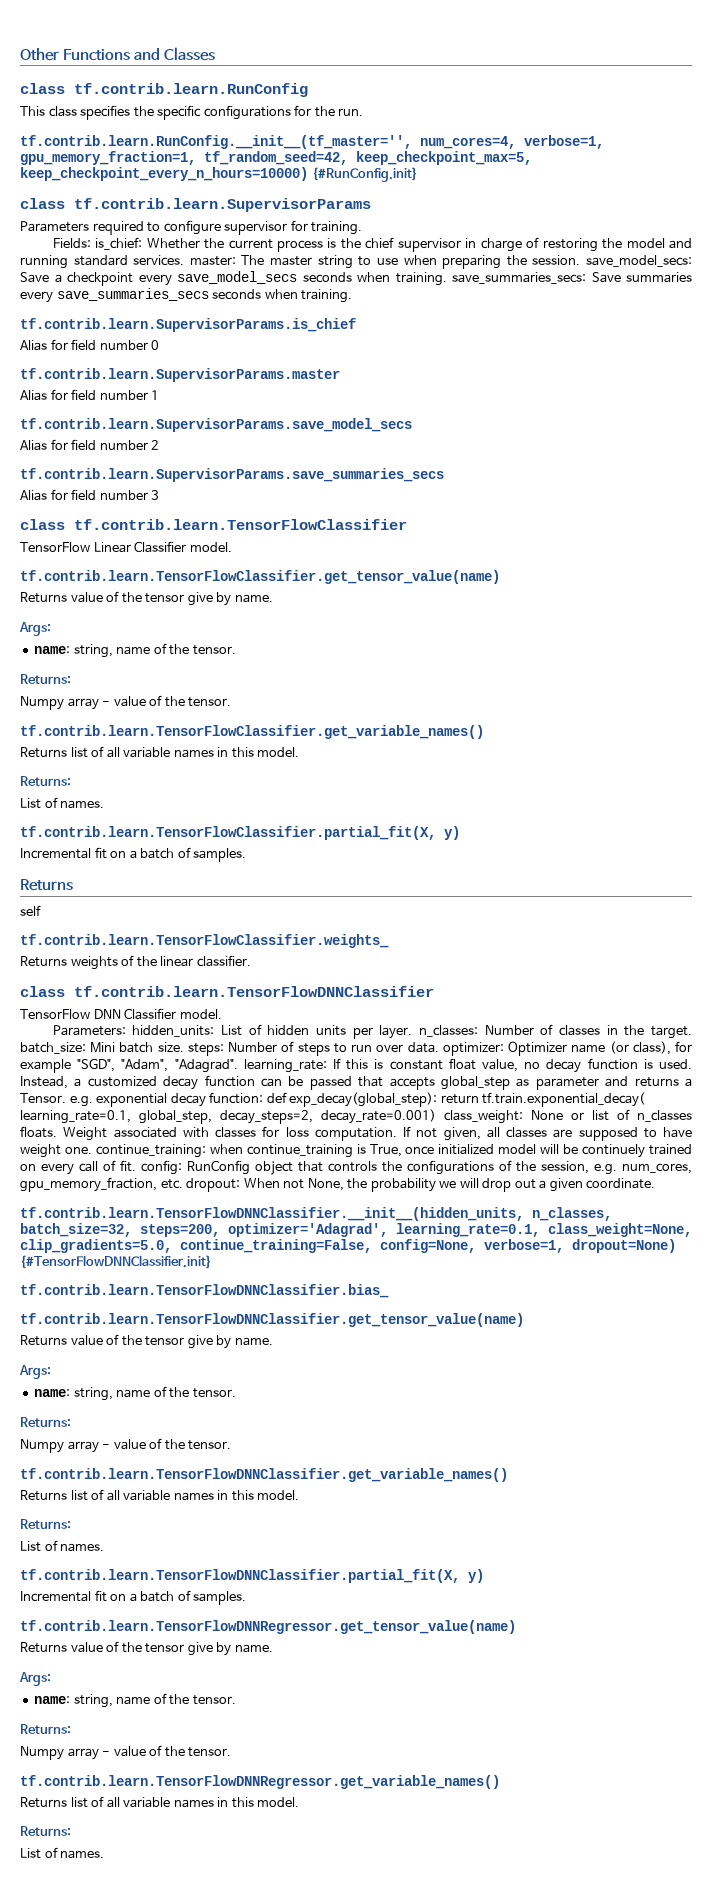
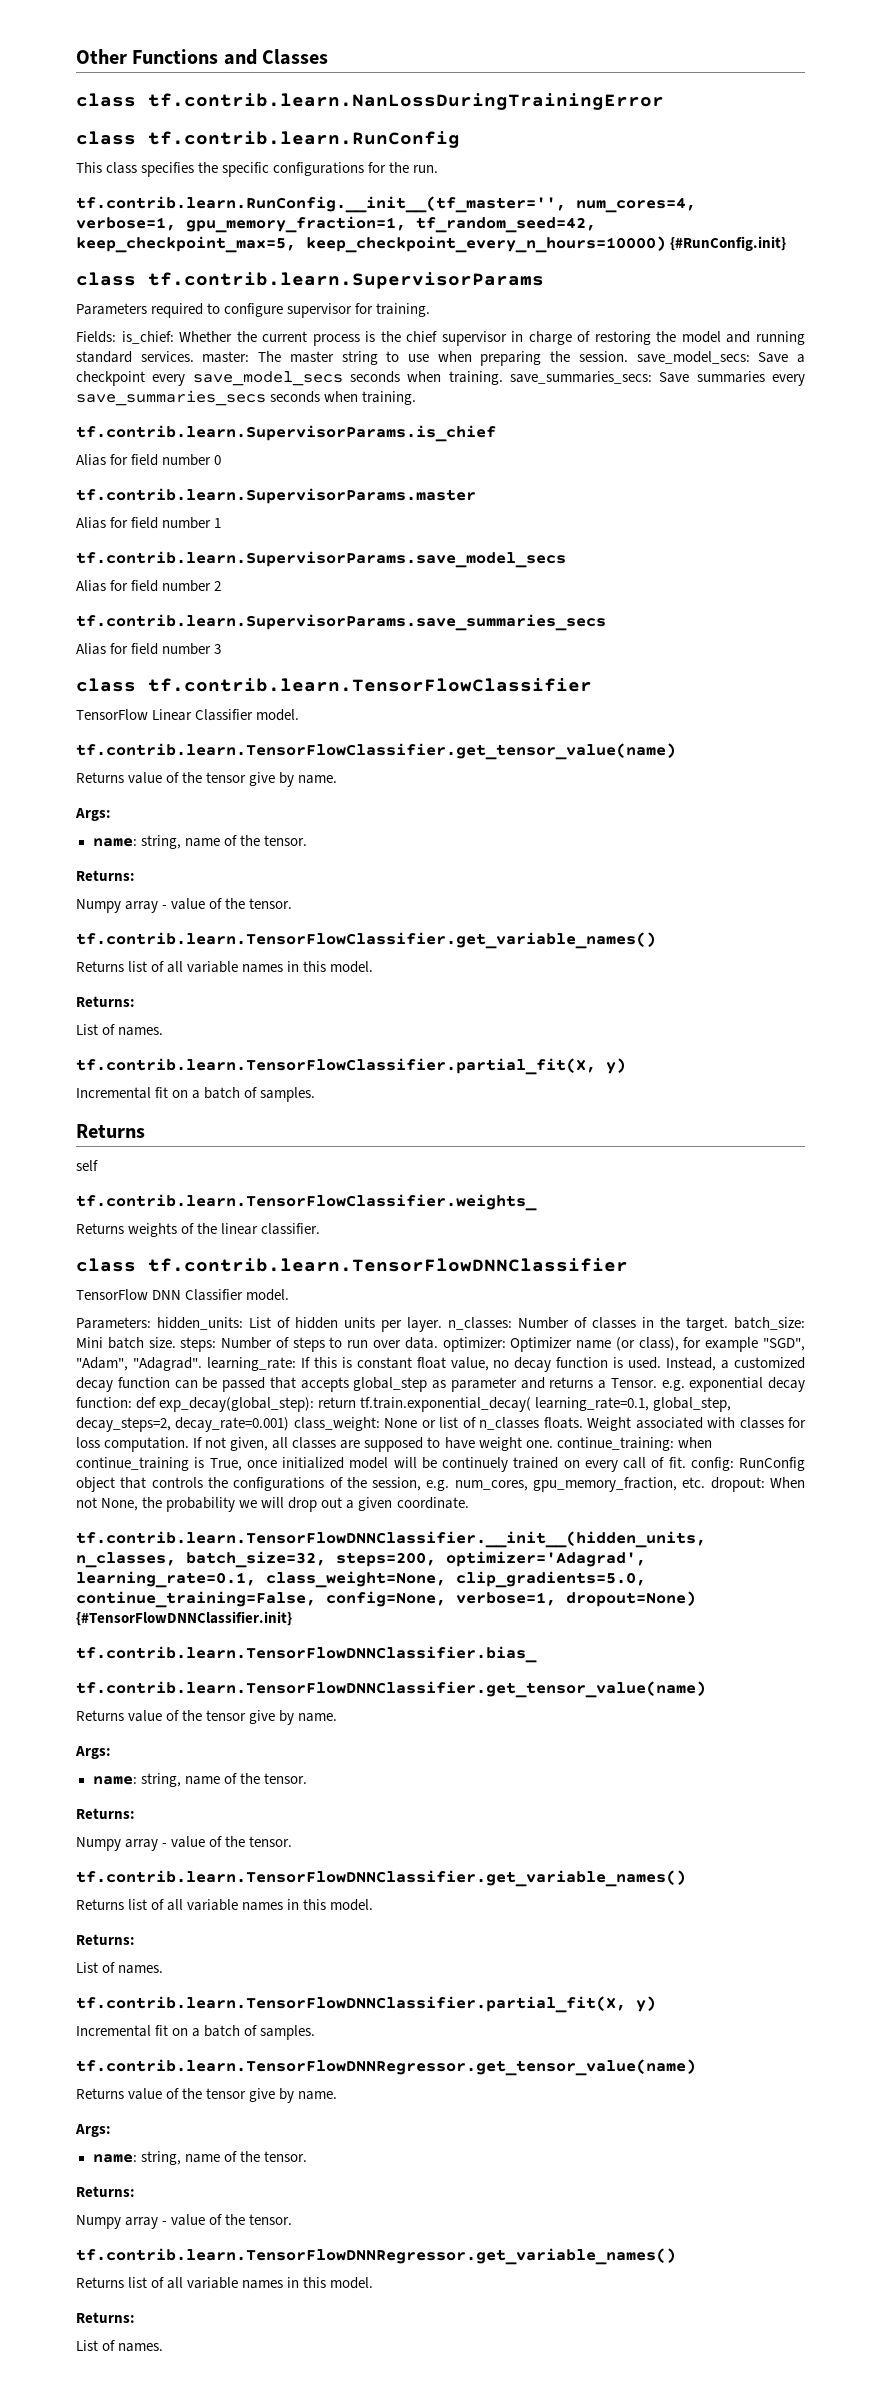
(216, 54) none -> [76,93,664,110] // class tf.contrib.learn.NanLossDuringTrainingError

